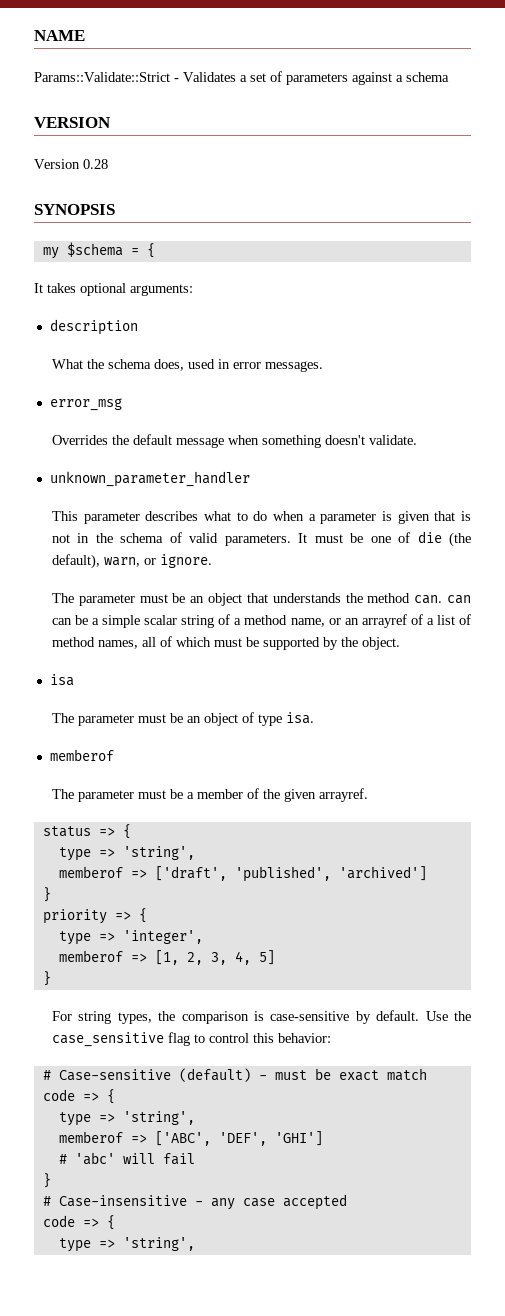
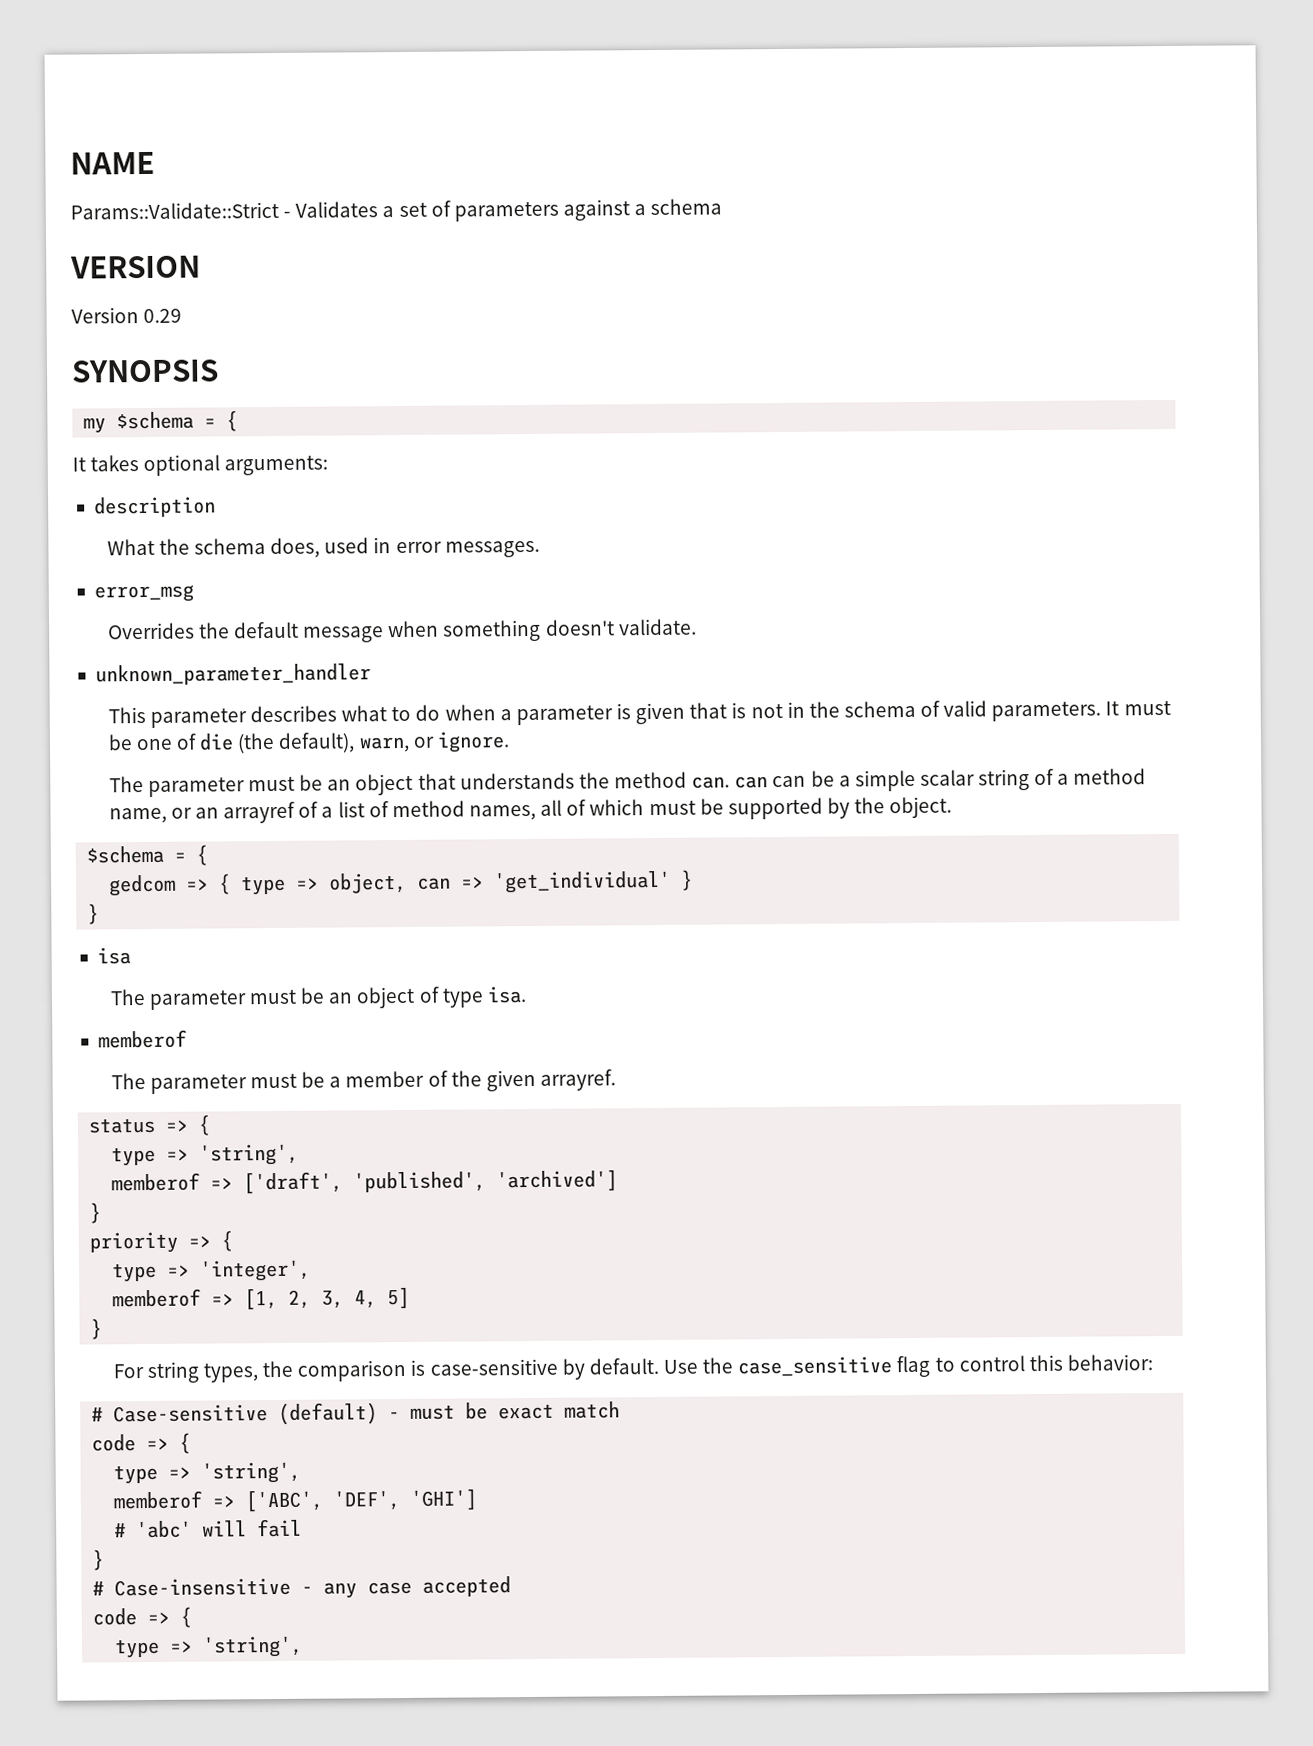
[83,159,108,169] 0.28 -> [143,308,183,324] 0.29
(400, 643) none -> [86,844,209,866] [109,869,694,897] [87,903,100,925] // $schema = { // gedcom => { type => object, can => 'get_individual' } // }

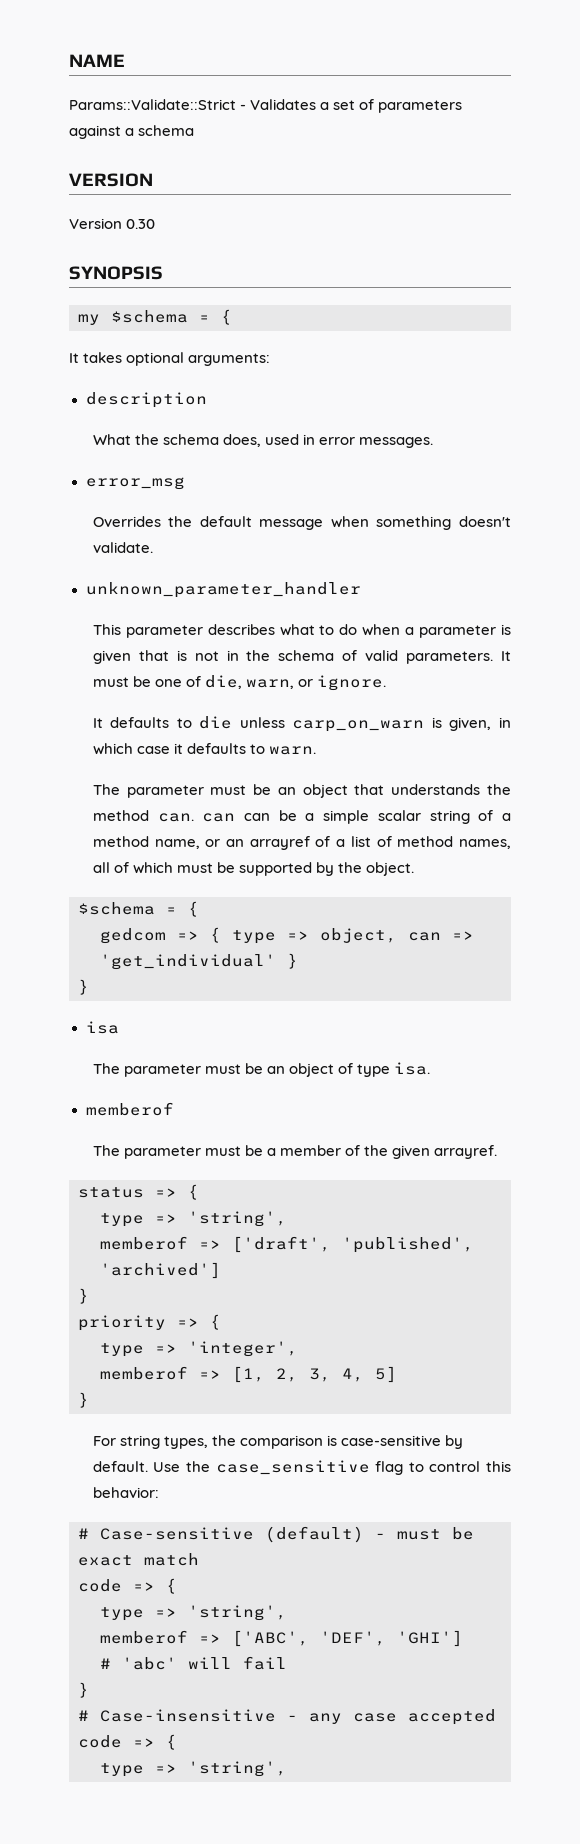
[143,308,183,324] 0.29 -> [126,219,156,229] 0.30
[199,732,356,754] die (the default), -> [205,675,243,689] die,
(510, 742) none -> [92,716,512,732] [92,743,317,755] // It defaults to die unless carp_on_warn is given, in which case it defaults to warn.

